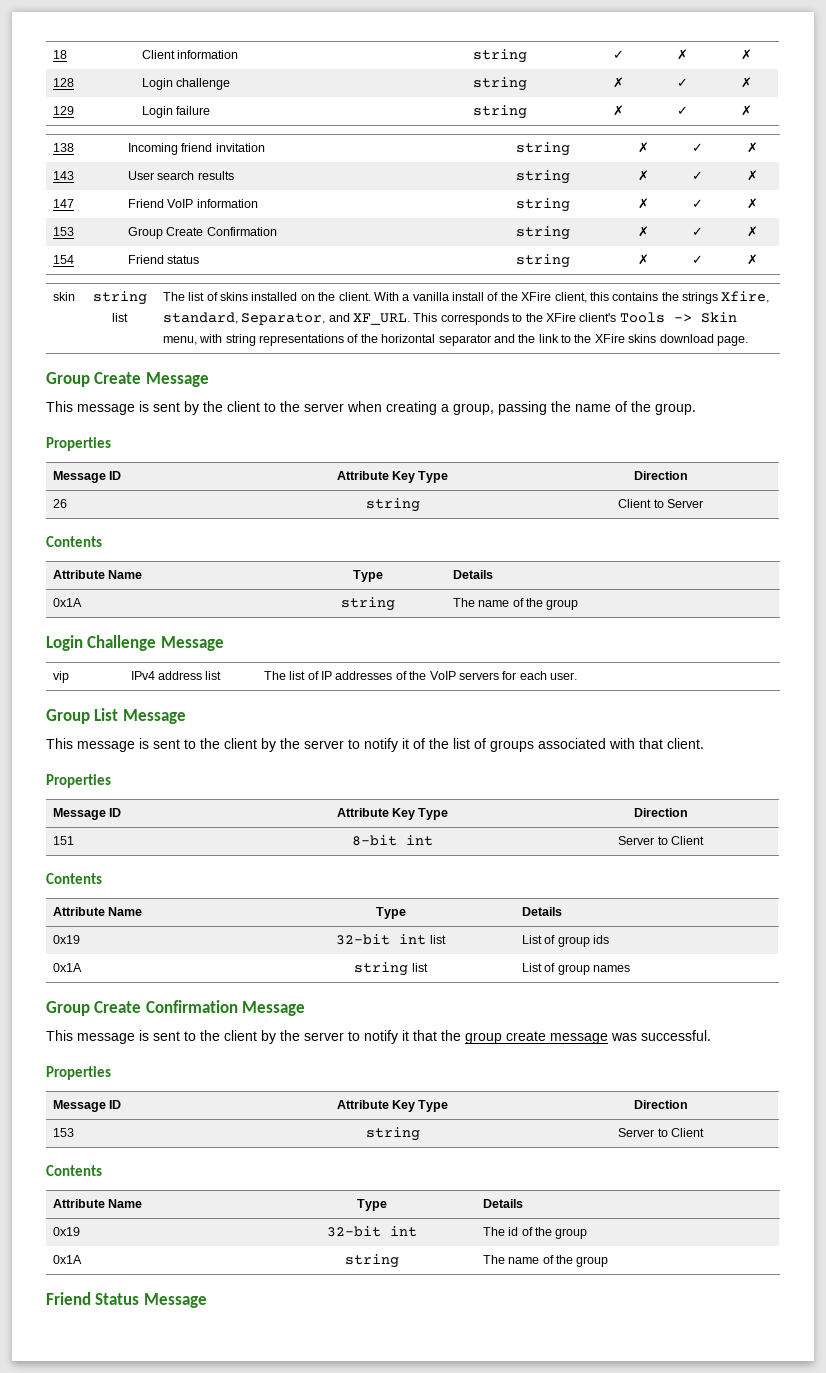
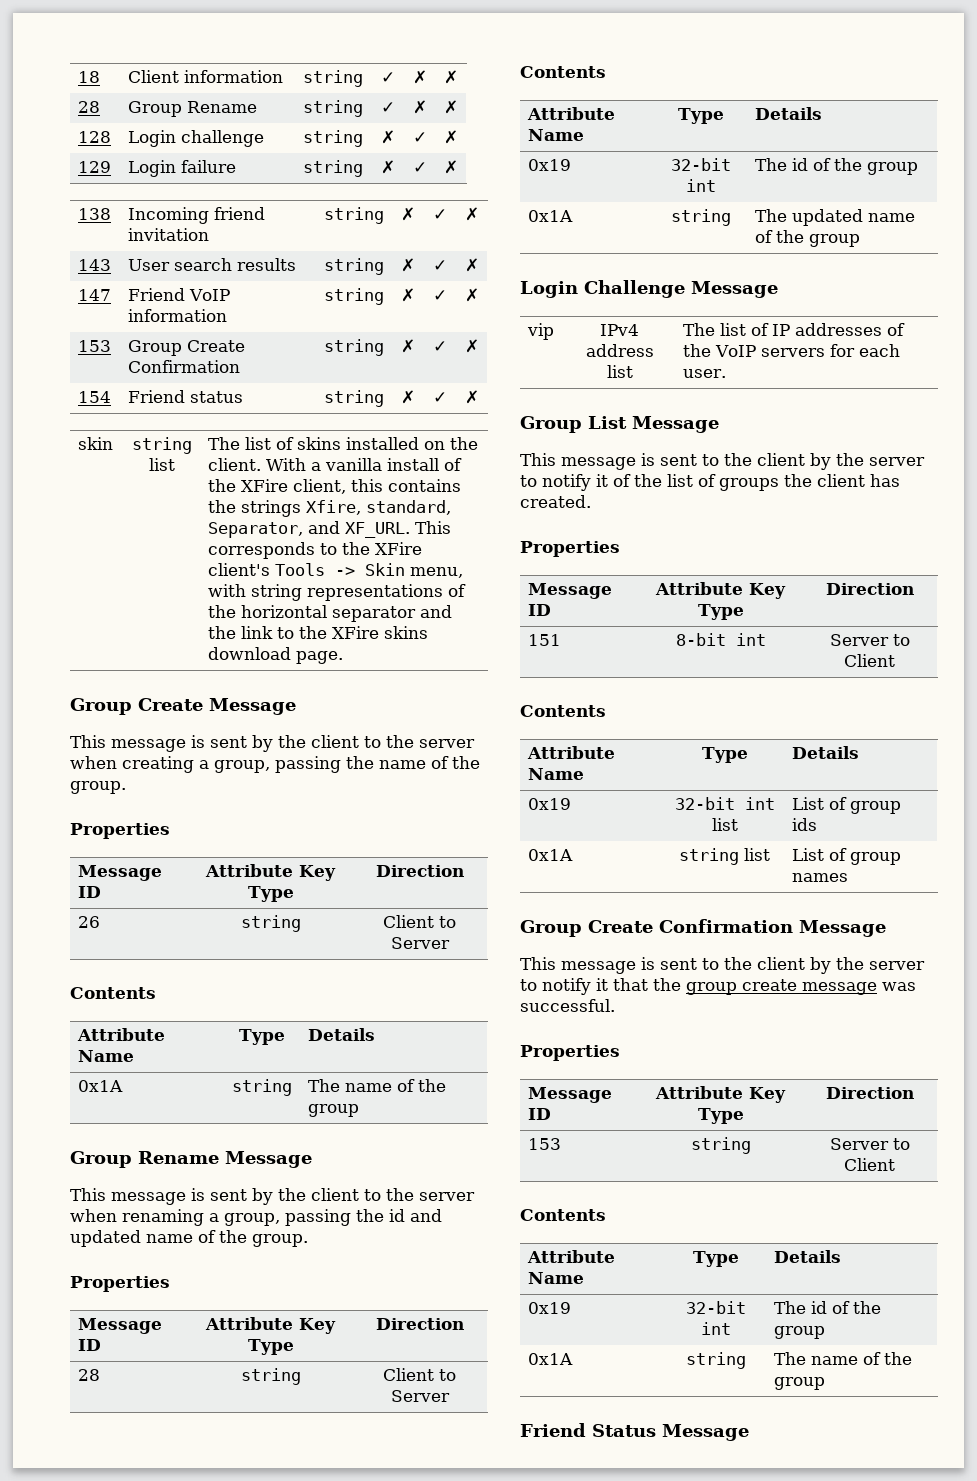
(752, 54) none -> [78,101,101,113] [128,101,258,117] [303,100,363,117] [380,102,395,113] [412,100,427,114] [444,100,458,114] // 28 | Group Rename | string | ✓ | ✗ | ✗
(579, 604) none -> [70,1151,312,1168] [70,1188,475,1205] [70,1209,442,1226] [70,1230,308,1247] [70,1276,170,1292] [78,1318,163,1334] [78,1339,102,1351] [205,1317,336,1334] [247,1339,294,1355] [375,1318,464,1330] [78,1369,101,1381] [240,1368,301,1385] [383,1368,456,1381] [390,1390,450,1402] [520,66,606,78] [527,107,616,120] [528,129,585,141] [677,108,724,124] [755,107,823,120] [528,159,572,171] [670,158,731,171] [685,179,716,192] [755,158,919,175] [528,210,574,222] [670,209,731,226] [755,209,916,226] [755,230,861,247] // Group Rename Message // This message is sent by the client to the server when renaming a group, passing the id and updated name of the group. // Properties // Message ID | Attribute Key Type | Direction // 28 | string | Client to Server // Contents // Attribute Name | Type | Details // 0x19 | 32-bit int | The id of the group // 0x1A | string | The updated name of the group
[538,738,704,749] associated with that client. -> [784,474,900,487] [520,495,591,508] the client has created.

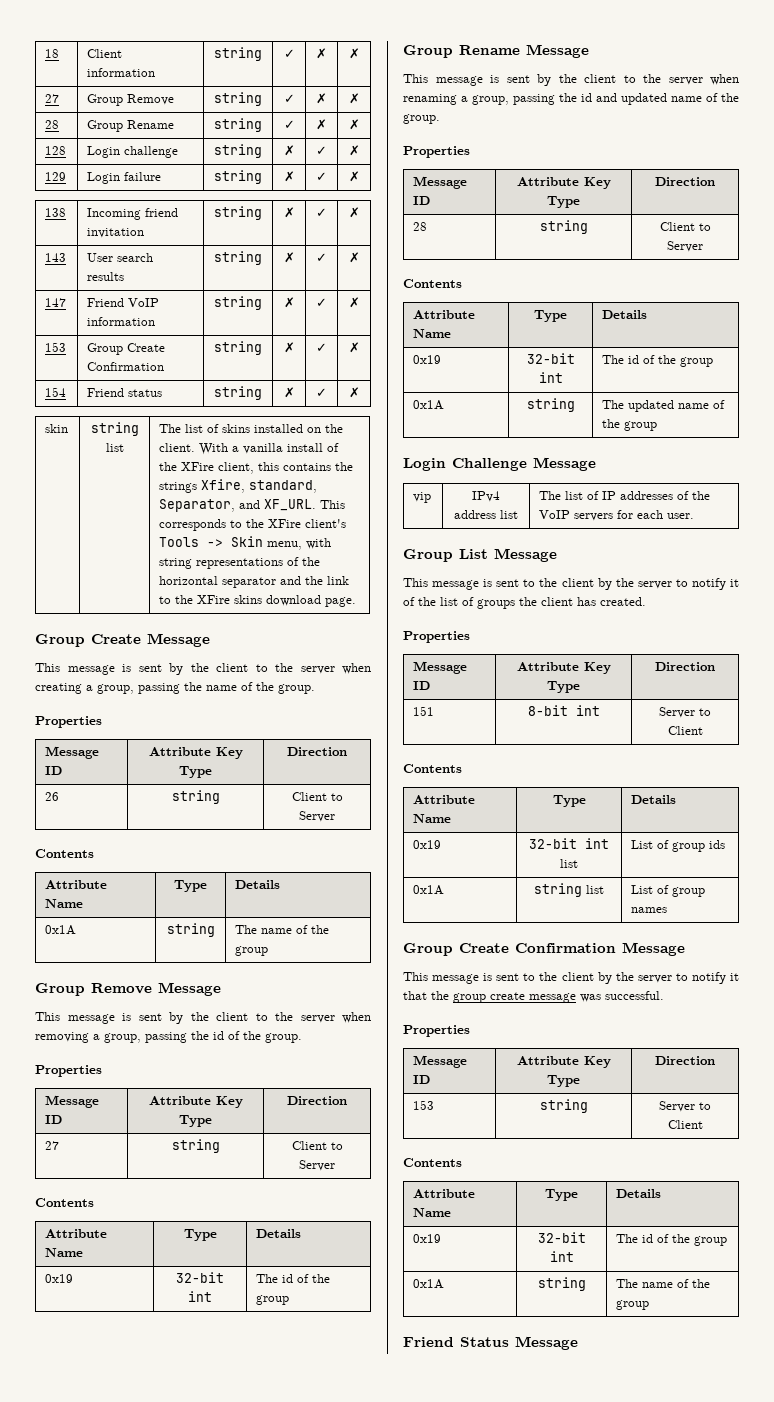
(458, 77) none -> [45,94,60,103] [87,94,175,106] [214,92,262,106] [283,94,295,103] [316,93,327,104] [348,93,360,104] // 27 | Group Remove | string | ✓ | ✗ | ✗
(360, 1110) none -> [35,982,221,996] [35,1012,371,1024] [35,1031,302,1043] [35,1065,102,1077] [45,1095,100,1108] [45,1115,63,1124] [148,1096,243,1108] [179,1115,212,1127] [287,1096,347,1105] [45,1141,60,1150] [171,1139,220,1153] [291,1141,343,1150] [299,1160,335,1171] [35,1198,94,1207] [45,1229,108,1238] [45,1248,84,1257] [183,1229,217,1241] [256,1229,302,1238] [45,1274,74,1283] [176,1272,224,1283] [188,1291,212,1302] [256,1274,331,1283] [256,1295,290,1305] // Group Remove Message // This message is sent by the client to the server when removing a group, passing the id of the group. // Properties // Message ID | Attribute Key Type | Direction // 27 | string | Client to Server // Contents // Attribute Name | Type | Details // 0x19 | 32-bit int | The id of the group

